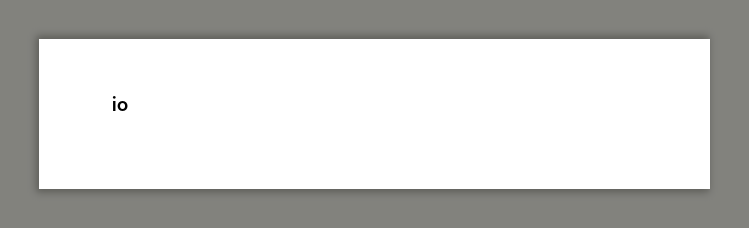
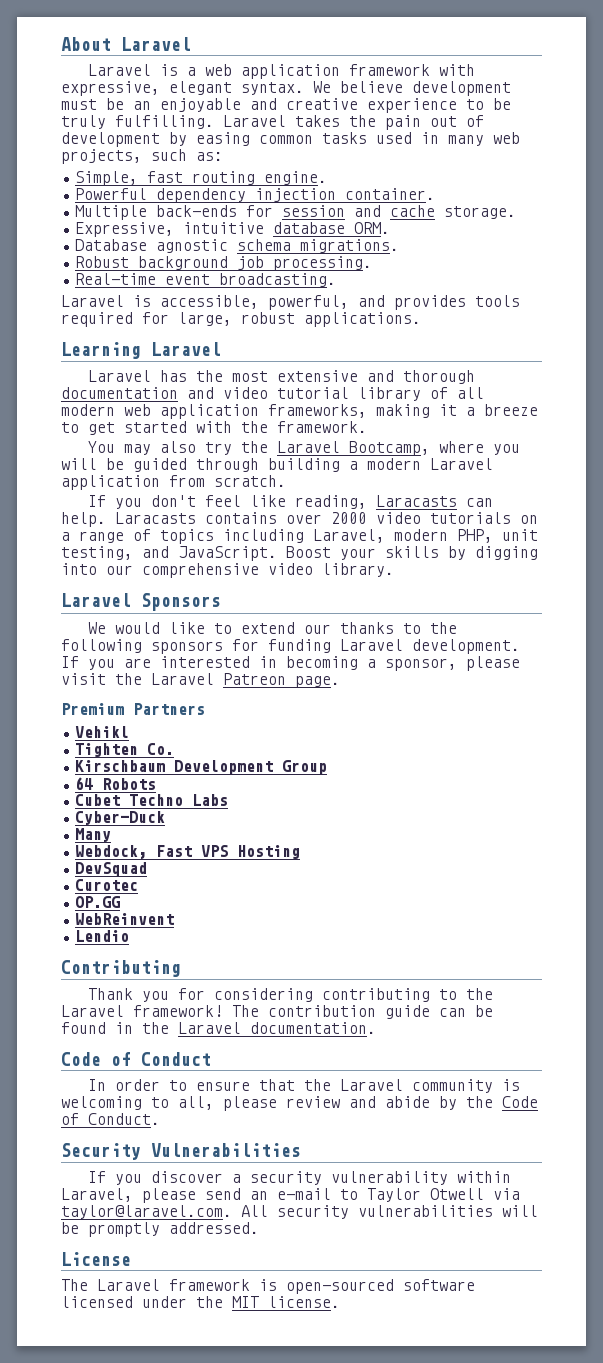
[112,96,128,111] io -> [61,37,191,51] [88,64,476,79] [61,81,511,96] [61,98,511,113] [61,115,484,130] [61,132,520,147] [61,149,223,164] [75,171,328,186] [75,188,436,203] [75,205,517,220] [75,222,391,237] [75,239,400,253] [75,256,373,271] [75,273,337,287] [61,295,520,310] [61,312,421,327] [61,342,221,359] [88,370,476,384] [61,387,484,401] [61,404,538,419] [61,421,367,435] [88,441,521,456] [61,458,493,472] [61,475,286,490] [88,495,494,509] [61,512,538,527] [61,529,538,544] [61,546,538,561] [61,563,394,578] [61,593,221,611] [88,622,458,634] [61,639,520,654] [61,656,520,671] [61,673,340,688] [61,703,205,715] [75,726,130,738] [75,743,175,757] [75,760,328,775] [75,777,157,790] [75,794,229,806] [75,811,166,825] [75,828,112,842] [75,845,301,859] [75,862,148,877] [75,879,139,891] [75,896,121,908] [75,913,175,925] [75,930,130,942] [61,960,181,977] [88,988,494,1002] [61,1005,493,1019] [61,1022,376,1034] [61,1052,211,1066] [88,1079,521,1093] [61,1096,538,1111] [61,1113,160,1125] [61,1143,301,1160] [88,1171,512,1185] [61,1188,520,1203] [61,1205,538,1219] [61,1222,259,1237] [61,1252,131,1266] [61,1279,475,1294] [61,1296,340,1308] About Laravel // Laravel is a web application framework with expressive, elegant syntax. We believe development must be an enjoyable and creative experience to be truly fulfilling. Laravel takes the pain out of development by easing common tasks used in many web projects, such as: // Simple, fast routing engine. // Powerful dependency injection container. // Multiple back-ends for session and cache storage. // Expressive, intuitive database ORM. // Database agnostic schema migrations. // Robust background job processing. // Real-time event broadcasting. // Laravel is accessible, powerful, and provides tools required for large, robust applications. // Learning Laravel // Laravel has the most extensive and thorough documentation and video tutorial library of all modern web application frameworks, making it a breeze to get started with the framework. // You may also try the Laravel Bootcamp, where you will be guided through building a modern Laravel application from scratch. // If you don't feel like reading, Laracasts can help. Laracasts contains over 2000 video tutorials on a range of topics including Laravel, modern PHP, unit testing, and JavaScript. Boost your skills by digging into our comprehensive video library. // Laravel Sponsors // We would like to extend our thanks to the following sponsors for funding Laravel development. If you are interested in becoming a sponsor, please visit the Laravel Patreon page. // Premium Partners // Vehikl // Tighten Co. // Kirschbaum Development Group // 64 Robots // Cubet Techno Labs // Cyber-Duck // Many // Webdock, Fast VPS Hosting // DevSquad // Curotec // OP.GG // WebReinvent // Lendio // Contributing // Thank you for considering contributing to the Laravel framework! The contribution guide can be found in the Laravel documentation. // Code of Conduct // In order to ensure that the Laravel community is welcoming to all, please review and abide by the Code of Conduct. // Security Vulnerabilities // If you discover a security vulnerability within Laravel, please send an e-mail to Taylor Otwell via taylor@laravel.com. All security vulnerabilities will be promptly addressed. // License // The Laravel framework is open-sourced software licensed under the MIT license.

